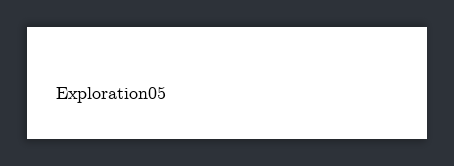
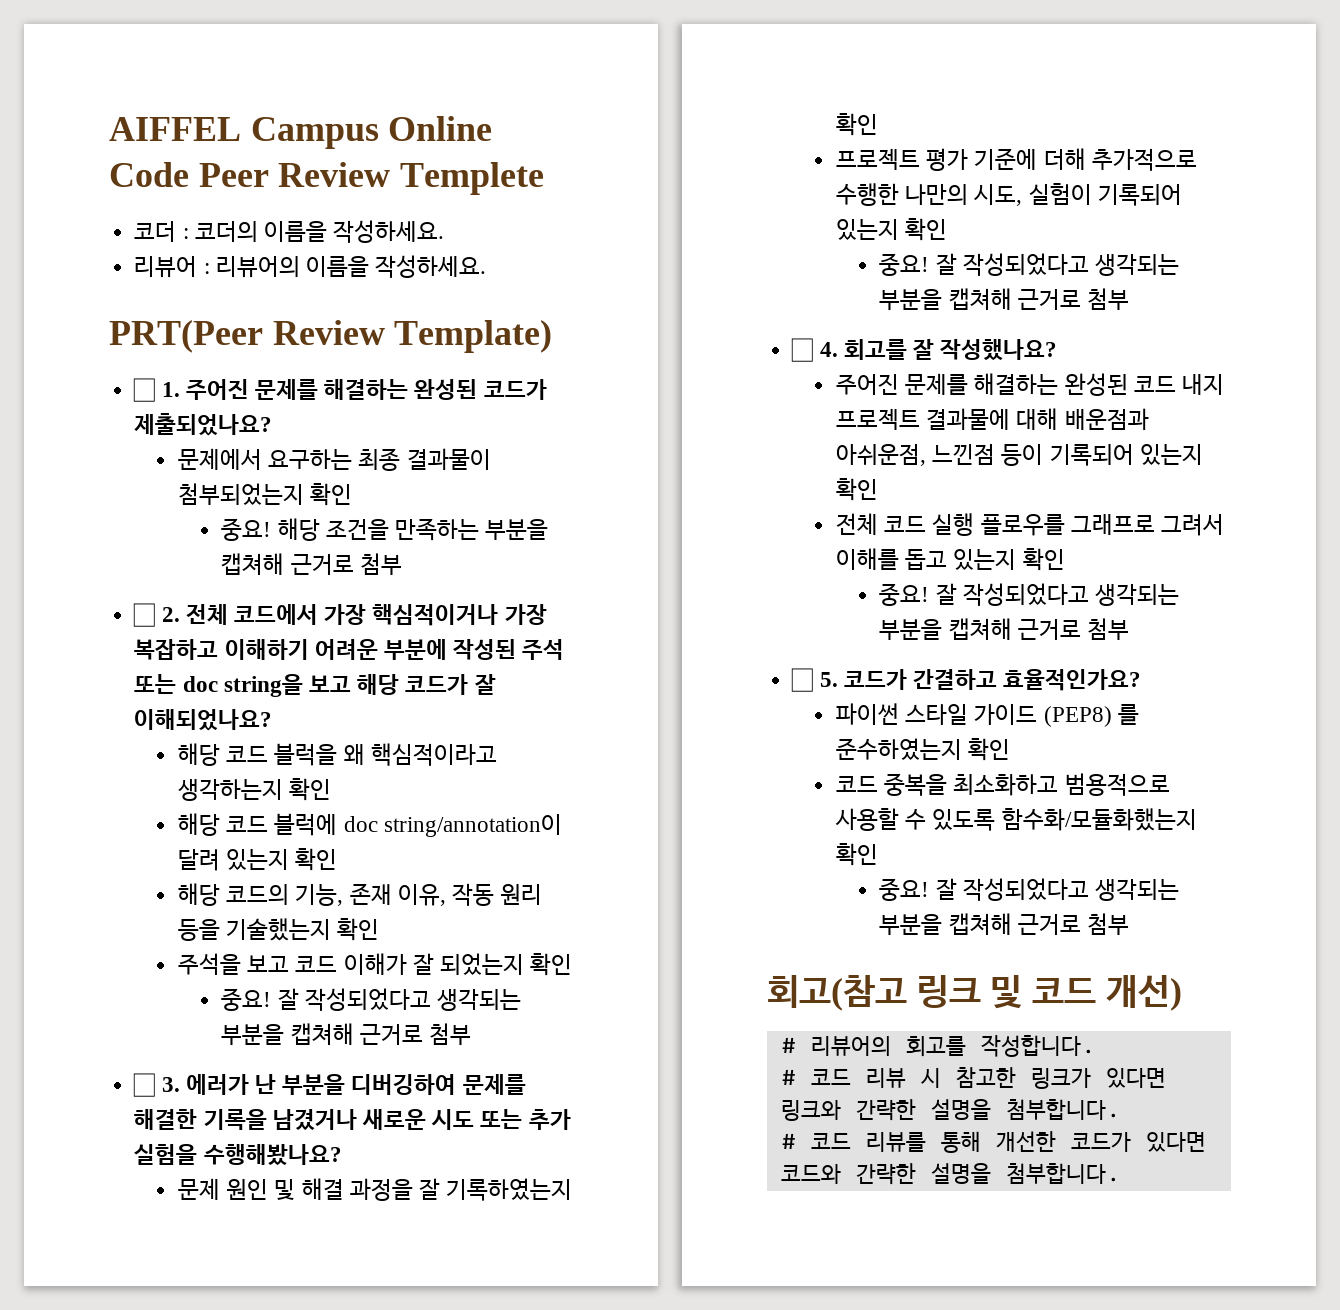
[56,86,166,103] Exploration05 -> [109,116,493,149] [109,162,545,195] [134,220,445,243] [134,255,487,278] [109,320,553,353] [133,378,547,402] [134,413,273,436] [177,448,491,471] [177,483,353,506] [221,518,549,541] [221,553,402,576] [133,603,547,627] [134,639,565,660] [134,674,496,697] [134,709,273,731] [177,743,497,766] [177,778,332,801] [177,813,562,837] [177,848,338,871] [177,883,543,906] [177,918,380,941] [177,953,573,976] [221,988,522,1011] [221,1023,472,1046] [133,1073,526,1097] [134,1109,571,1130] [134,1144,342,1165] [177,1178,573,1201] [835,113,878,136] [835,148,1197,171] [835,183,1182,206] [835,218,948,241] [879,253,1180,276] [879,288,1130,311] [791,338,1058,362] [835,373,1224,396] [835,408,1149,431] [835,444,1203,466] [835,478,878,501] [835,513,1224,536] [835,548,1065,571] [879,583,1180,606] [879,618,1130,641] [791,668,1142,692] [835,703,1139,727] [835,738,1011,761] [835,773,1170,796] [834,808,1197,831] [835,843,878,866] [879,878,1180,901] [879,913,1130,936] [767,975,1182,1011] [780,1035,1096,1057] [780,1067,1166,1089] [780,1099,1121,1121] [780,1131,1206,1153] [780,1163,1121,1185] AIFFEL Campus Online Code Peer Review Templete // 코더 : 코더의 이름을 작성하세요. // 리뷰어 : 리뷰어의 이름을 작성하세요. // PRT(Peer Review Template) // ☐ 1. 주어진 문제를 해결하는 완성된 코드가 제출되었나요? // 문제에서 요구하는 최종 결과물이 첨부되었는지 확인 // 중요! 해당 조건을 만족하는 부분을 캡쳐해 근거로 첨부 // ☐ 2. 전체 코드에서 가장 핵심적이거나 가장 복잡하고 이해하기 어려운 부분에 작성된 주석 또는 doc string을 보고 해당 코드가 잘 이해되었나요? // 해당 코드 블럭을 왜 핵심적이라고 생각하는지 확인 // 해당 코드 블럭에 doc string/annotation이 달려 있는지 확인 // 해당 코드의 기능, 존재 이유, 작동 원리 등을 기술했는지 확인 // 주석을 보고 코드 이해가 잘 되었는지 확인 // 중요! 잘 작성되었다고 생각되는 부분을 캡쳐해 근거로 첨부 // ☐ 3. 에러가 난 부분을 디버깅하여 문제를 해결한 기록을 남겼거나 새로운 시도 또는 추가 실험을 수행해봤나요? // 문제 원인 및 해결 과정을 잘 기록하였는지 확인 // 프로젝트 평가 기준에 더해 추가적으로 수행한 나만의 시도, 실험이 기록되어 있는지 확인 // 중요! 잘 작성되었다고 생각되는 부분을 캡쳐해 근거로 첨부 // ☐ 4. 회고를 잘 작성했나요? // 주어진 문제를 해결하는 완성된 코드 내지 프로젝트 결과물에 대해 배운점과 아쉬운점, 느낀점 등이 기록되어 있는지 확인 // 전체 코드 실행 플로우를 그래프로 그려서 이해를 돕고 있는지 확인 // 중요! 잘 작성되었다고 생각되는 부분을 캡쳐해 근거로 첨부 // ☐ 5. 코드가 간결하고 효율적인가요? // 파이썬 스타일 가이드 (PEP8) 를 준수하였는지 확인 // 코드 중복을 최소화하고 범용적으로 사용할 수 있도록 함수화/모듈화했는지 확인 // 중요! 잘 작성되었다고 생각되는 부분을 캡쳐해 근거로 첨부 // 회고(참고 링크 및 코드 개선) // # 리뷰어의 회고를 작성합니다. // # 코드 리뷰 시 참고한 링크가 있다면 링크와 간략한 설명을 첨부합니다. // # 코드 리뷰를 통해 개선한 코드가 있다면 코드와 간략한 설명을 첨부합니다.

